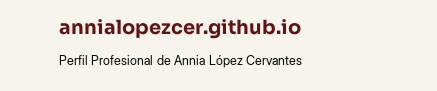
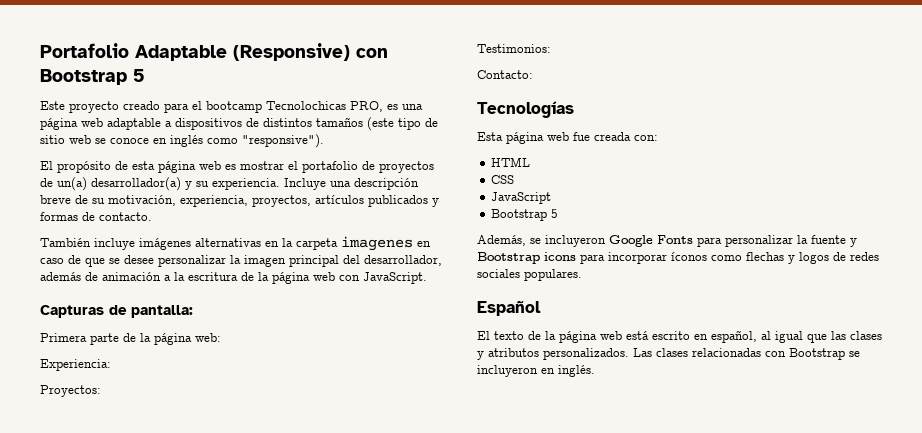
[59,19,301,39] [59,55,302,68] annialopezcer.github.io // Perfil Profesional de Annia López Cervantes -> [40,43,388,61] [40,69,145,85] [40,101,423,113] [40,117,438,131] [40,134,324,148] [40,161,434,173] [40,177,419,191] [40,195,439,207] [40,212,152,221] [40,236,431,251] [40,255,442,267] [40,272,427,284] [40,305,193,318] [40,333,221,345] [40,359,111,371] [40,385,101,397] [477,44,551,53] [477,70,533,79] [477,101,574,118] [477,132,658,144] [491,157,531,167] [491,175,515,184] [491,192,552,204] [491,209,559,221] [477,235,857,247] [477,252,879,264] [477,269,582,281] [477,300,541,316] [477,330,882,343] [477,348,860,360] [477,365,595,377] Portafolio Adaptable (Responsive) con Bootstrap 5 // Este proyecto creado para el bootcamp Tecnolochicas PRO, es una página web adaptable a dispositivos de distintos tamaños (este tipo de sitio web se conoce en inglés como "responsive"). // El propósito de esta página web es mostrar el portafolio de proyectos de un(a) desarrollador(a) y su experiencia. Incluye una descripción breve de su motivación, experiencia, proyectos, artículos publicados y formas de contacto. // También incluye imágenes alternativas en la carpeta imagenes en caso de que se desee personalizar la imagen principal del desarrollador, además de animación a la escritura de la página web con JavaScript. // Capturas de pantalla: // Primera parte de la página web: // Experiencia: // Proyectos: // Testimonios: // Contacto: // Tecnologías // Esta página web fue creada con: // HTML // CSS // JavaScript // Bootstrap 5 // Además, se incluyeron Google Fonts para personalizar la fuente y Bootstrap icons para incorporar íconos como flechas y logos de redes sociales populares. // Español // El texto de la página web está escrito en español, al igual que las clases y atributos personalizados. Las clases relacionadas con Bootstrap se incluyeron en inglés.

